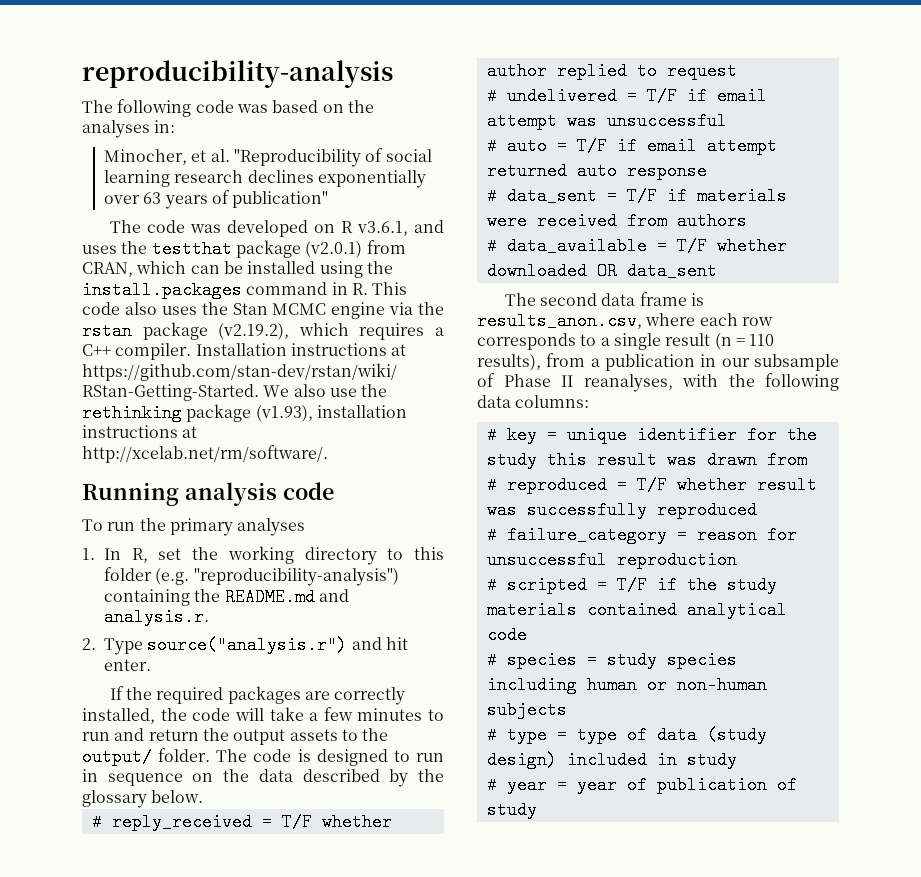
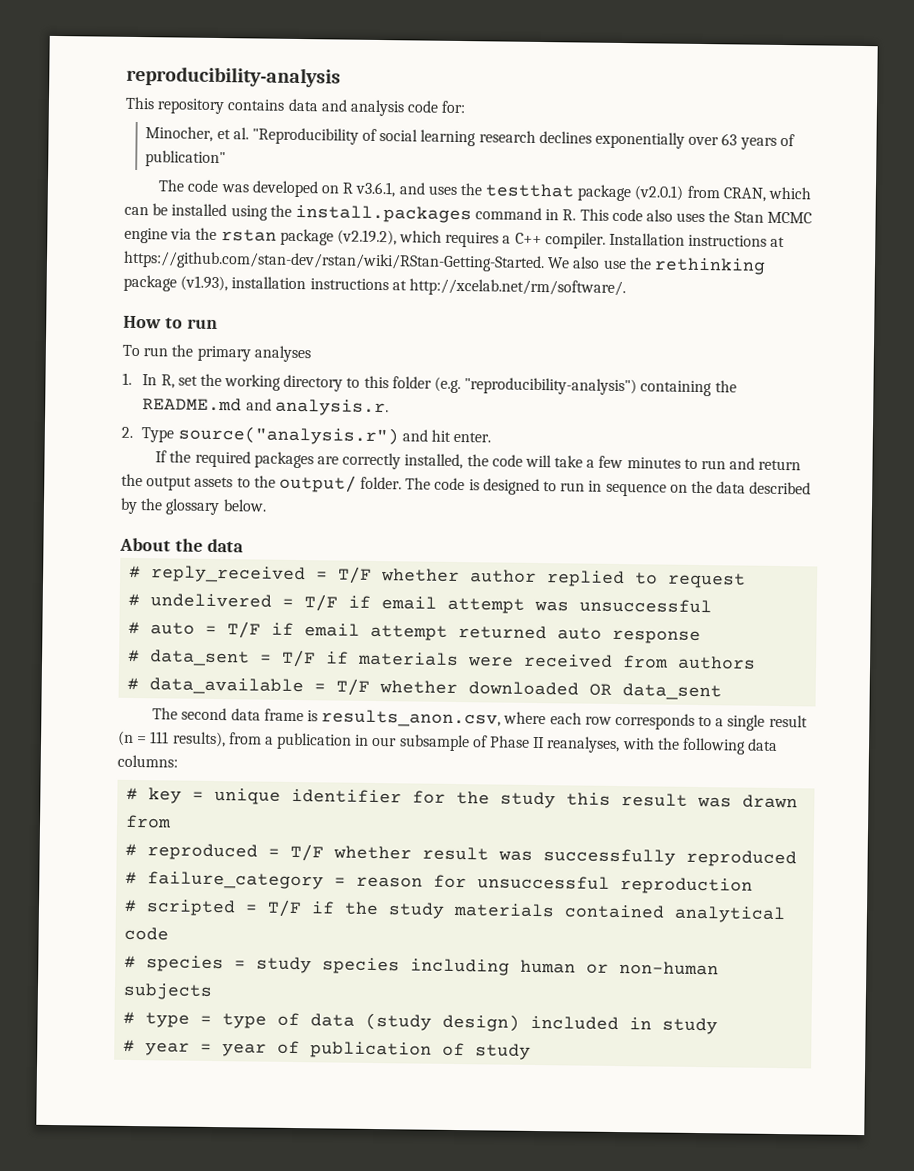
[82,99,374,117] [82,120,176,138] The following code was based on the analyses in: -> [125,96,467,117] This repository contains data and analysis code for:
[82,482,334,506] Running analysis code -> [123,315,218,330] How to run
(204, 796) none -> [119,537,244,553] // About the data
[749,334,775,346] 110 -> [150,731,170,744] 111

